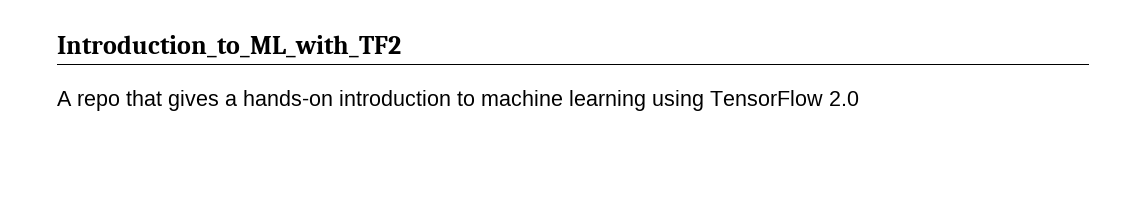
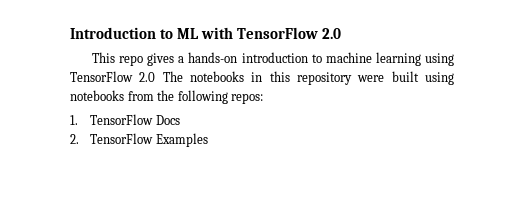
[57,35,401,58] [57,90,162,111] Introduction_to_ML_with_TF2 // A repo that -> [70,27,342,39] [91,52,144,66] Introduction to ML with TensorFlow 2.0 // This repo
(859, 98) none -> [162,71,454,85] [70,90,264,104] [70,114,180,125] [70,133,208,147] The notebooks in this repository were built using notebooks from the following repos: // 1. TensorFlow Docs // 2. TensorFlow Examples

